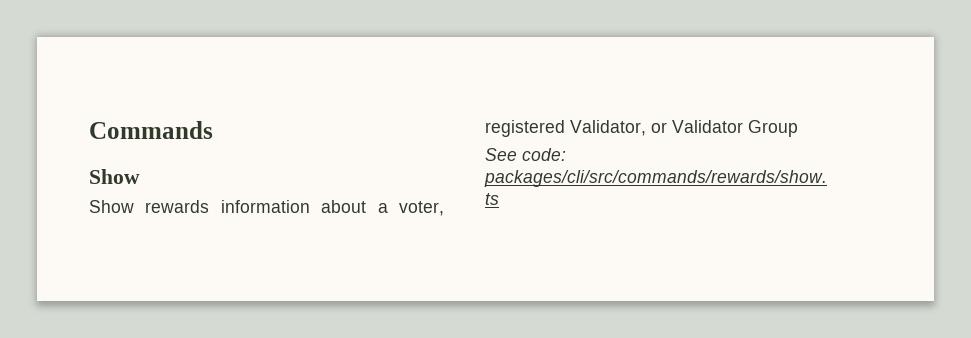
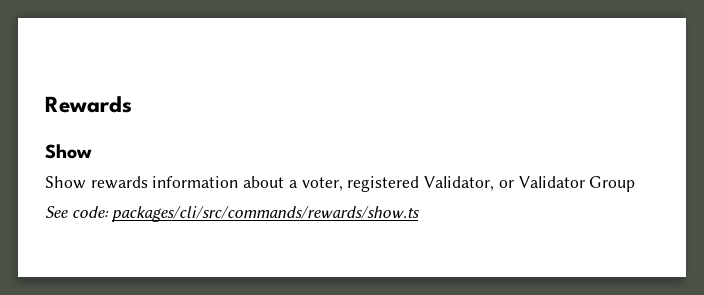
[89,121,213,139] Commands -> [45,96,132,113] Rewards

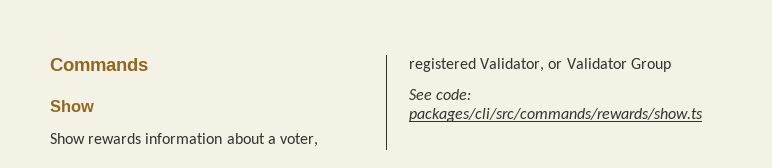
[45,96,132,113] Rewards -> [50,58,148,71] Commands

